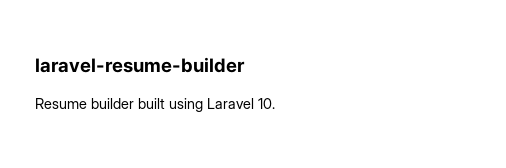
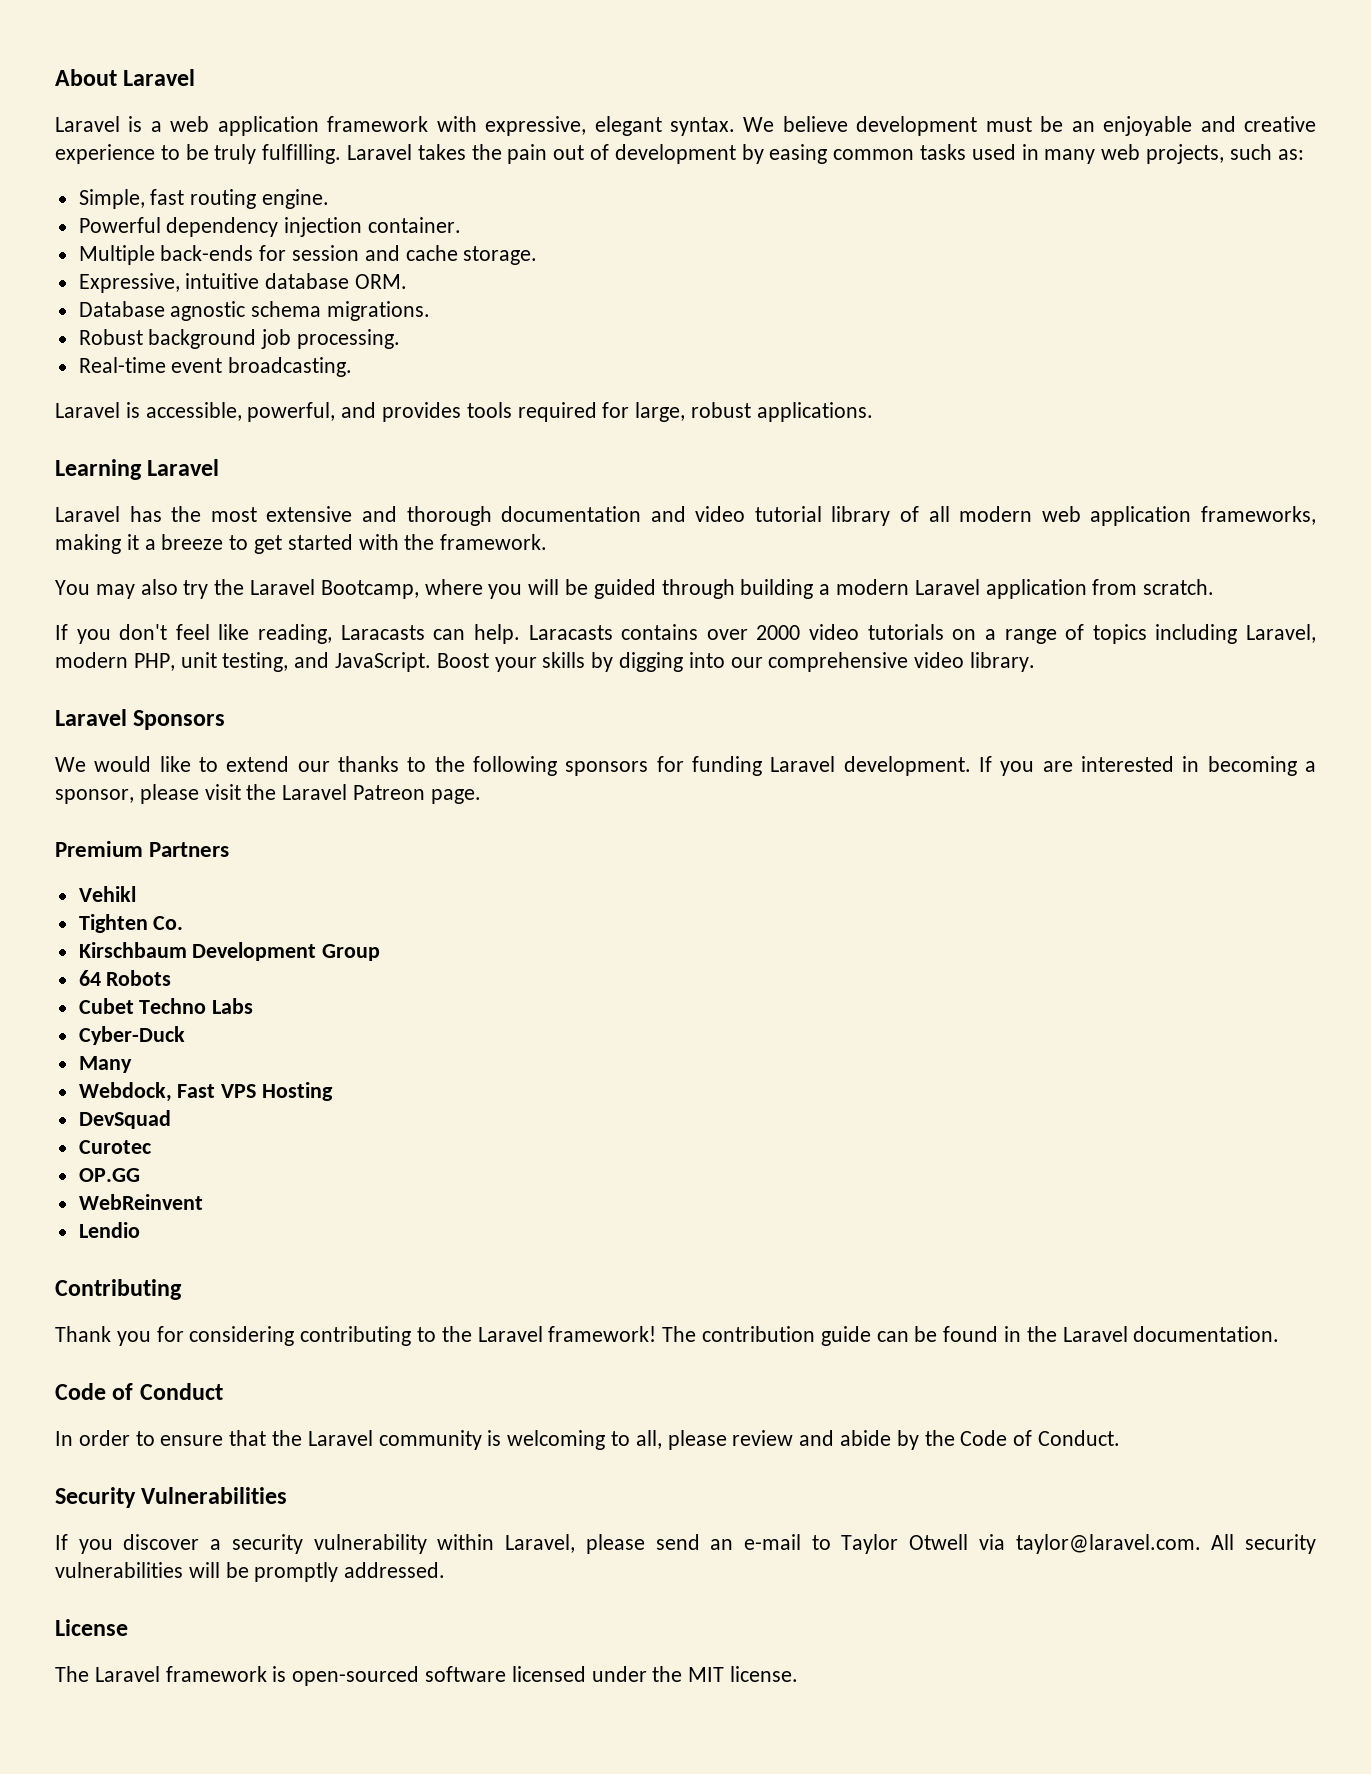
[35,57,245,73] [35,98,275,112] laravel-resume-builder // Resume builder built using Laravel 10. -> [55,69,196,86] [55,116,1316,136] [55,144,1304,164] [78,189,330,209] [78,217,462,237] [78,245,538,265] [78,273,408,293] [78,301,431,321] [78,329,401,349] [78,357,353,377] [55,402,873,422] [55,459,220,480] [55,506,1316,526] [55,534,548,554] [55,579,1215,599] [55,624,1316,644] [55,652,1036,672] [55,709,226,730] [55,756,1316,776] [55,784,481,804] [55,841,230,857] [78,886,136,902] [78,914,184,933] [78,942,381,961] [78,970,172,986] [78,998,254,1014] [78,1026,185,1045] [78,1056,132,1073] [78,1082,334,1102] [78,1110,171,1129] [78,1140,151,1154] [78,1168,140,1182] [78,1194,203,1210] [78,1222,140,1238] [55,1279,182,1300] [55,1326,1280,1346] [55,1383,223,1400] [55,1430,1121,1450] [55,1487,288,1508] [55,1534,1316,1554] [55,1562,446,1582] [55,1619,128,1636] [55,1666,799,1686] About Laravel // Laravel is a web application framework with expressive, elegant syntax. We believe development must be an enjoyable and creative experience to be truly fulfilling. Laravel takes the pain out of development by easing common tasks used in many web projects, such as: // Simple, fast routing engine. // Powerful dependency injection container. // Multiple back-ends for session and cache storage. // Expressive, intuitive database ORM. // Database agnostic schema migrations. // Robust background job processing. // Real-time event broadcasting. // Laravel is accessible, powerful, and provides tools required for large, robust applications. // Learning Laravel // Laravel has the most extensive and thorough documentation and video tutorial library of all modern web application frameworks, making it a breeze to get started with the framework. // You may also try the Laravel Bootcamp, where you will be guided through building a modern Laravel application from scratch. // If you don't feel like reading, Laracasts can help. Laracasts contains over 2000 video tutorials on a range of topics including Laravel, modern PHP, unit testing, and JavaScript. Boost your skills by digging into our comprehensive video library. // Laravel Sponsors // We would like to extend our thanks to the following sponsors for funding Laravel development. If you are interested in becoming a sponsor, please visit the Laravel Patreon page. // Premium Partners // Vehikl // Tighten Co. // Kirschbaum Development Group // 64 Robots // Cubet Techno Labs // Cyber-Duck // Many // Webdock, Fast VPS Hosting // DevSquad // Curotec // OP.GG // WebReinvent // Lendio // Contributing // Thank you for considering contributing to the Laravel framework! The contribution guide can be found in the Laravel documentation. // Code of Conduct // In order to ensure that the Laravel community is welcoming to all, please review and abide by the Code of Conduct. // Security Vulnerabilities // If you discover a security vulnerability within Laravel, please send an e-mail to Taylor Otwell via taylor@laravel.com. All security vulnerabilities will be promptly addressed. // License // The Laravel framework is open-sourced software licensed under the MIT license.

